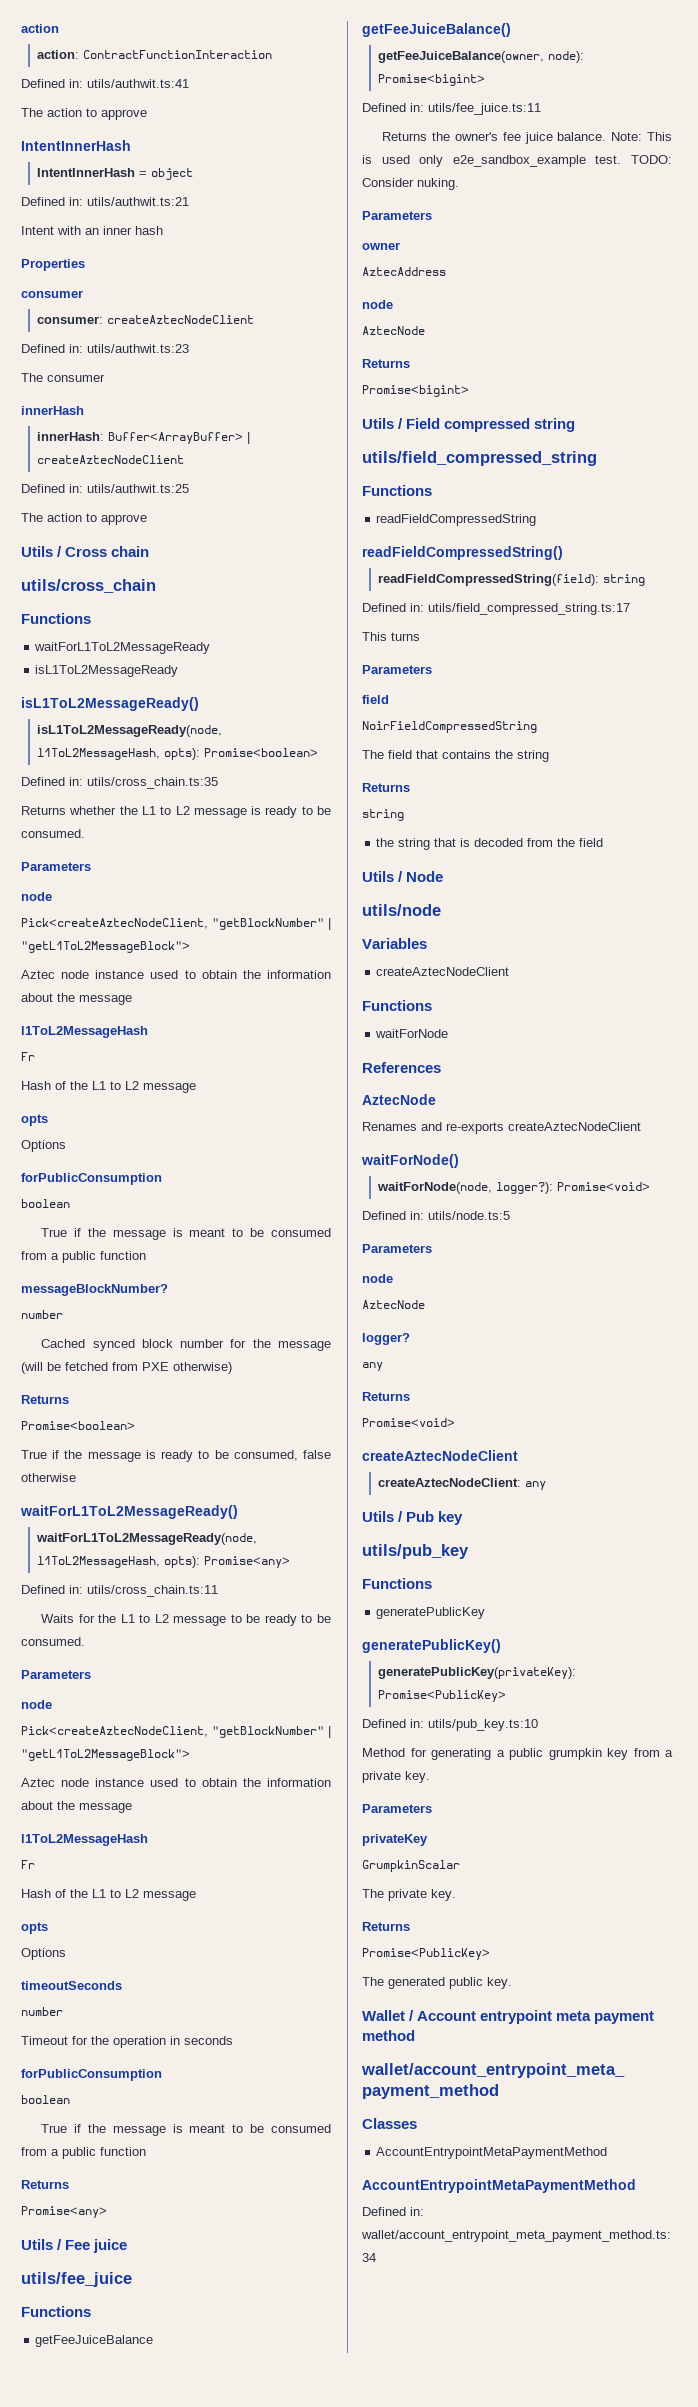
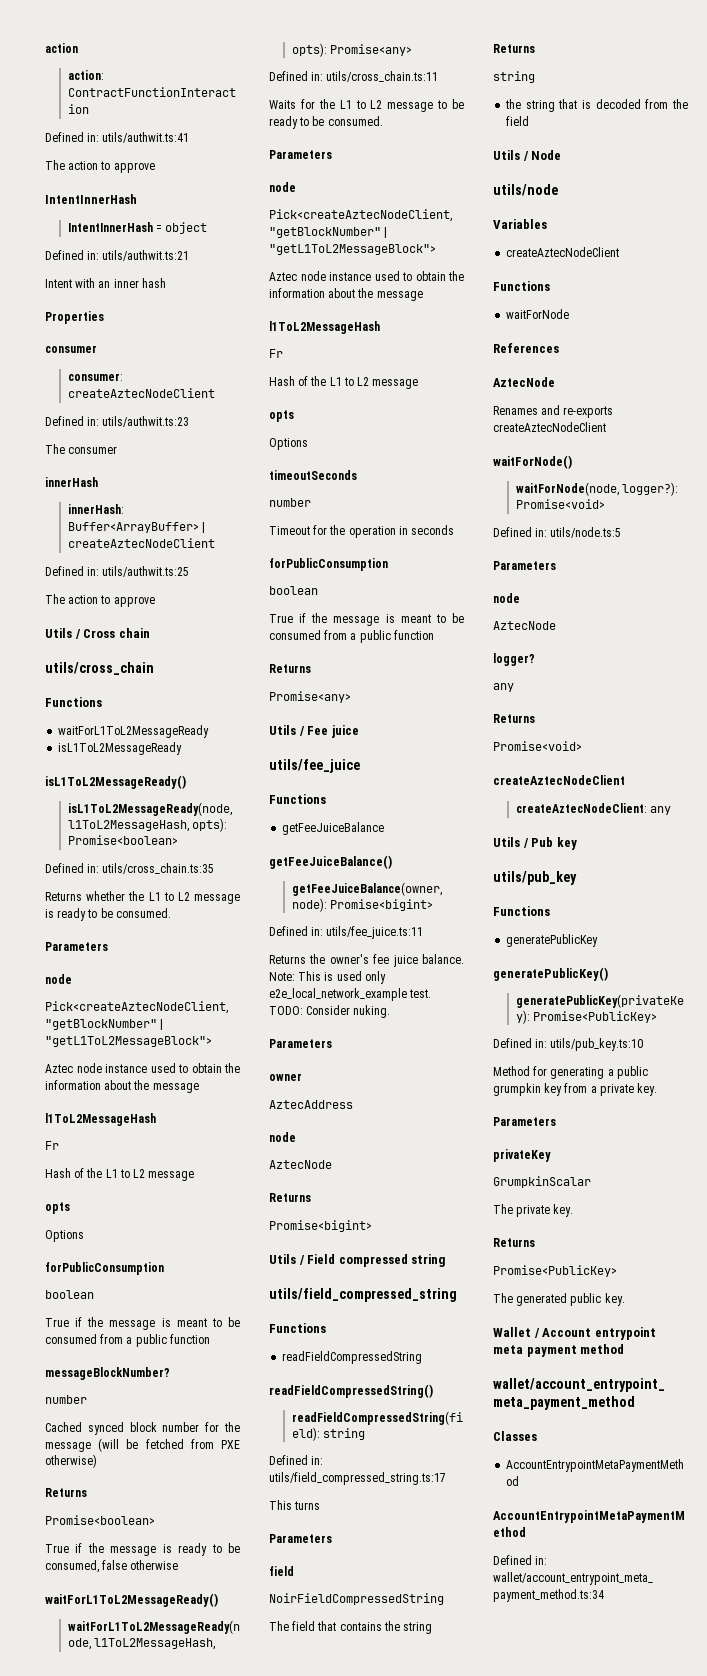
[452,155,586,167] e2e_sandbox_example -> [269,988,407,1001] e2e_local_network_example

